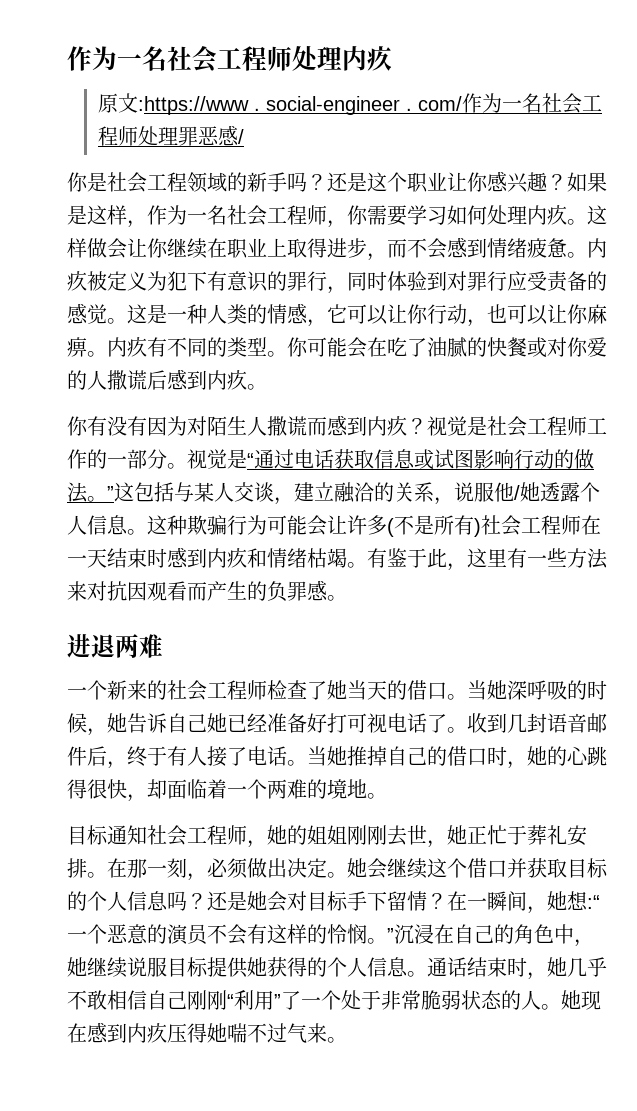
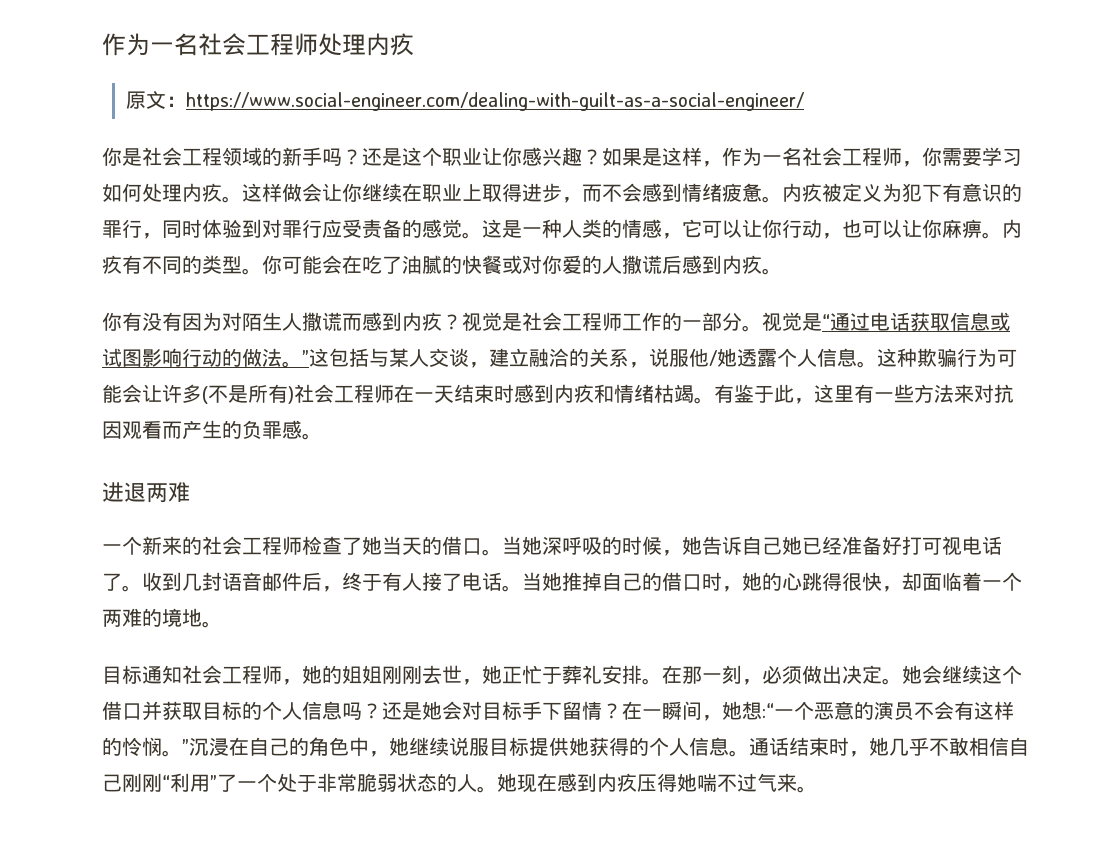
[137,93,602,115] [97,125,244,146] :https://www . social-engineer . com/作为一名社会工程师处理罪恶感/ -> [165,92,804,111] ：https://www.social-engineer.com/dealing-with-guilt-as-a-social-engineer/

